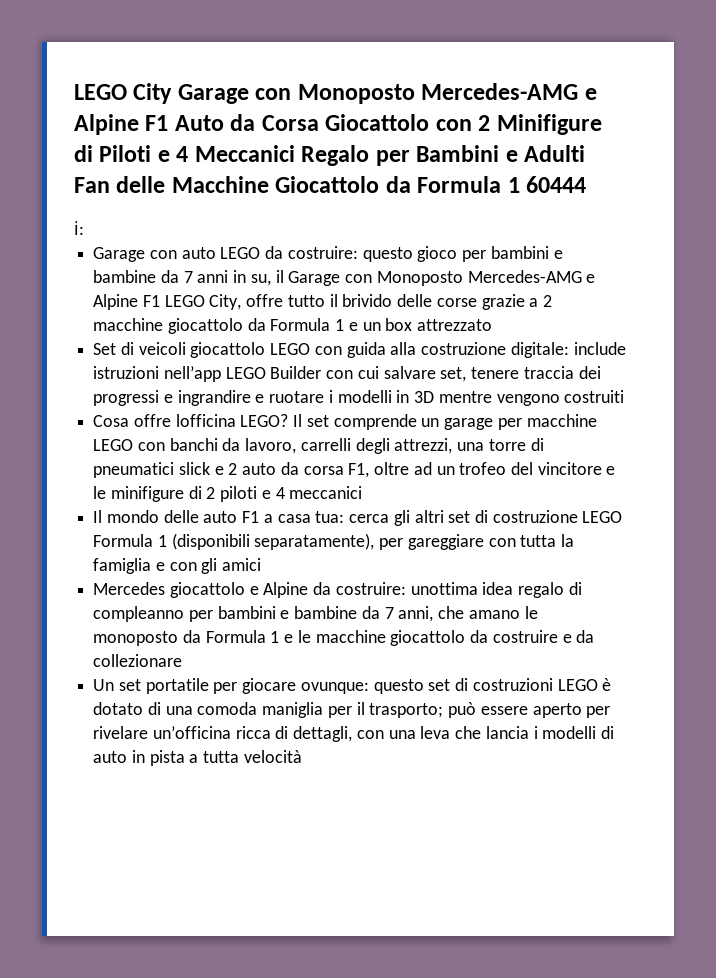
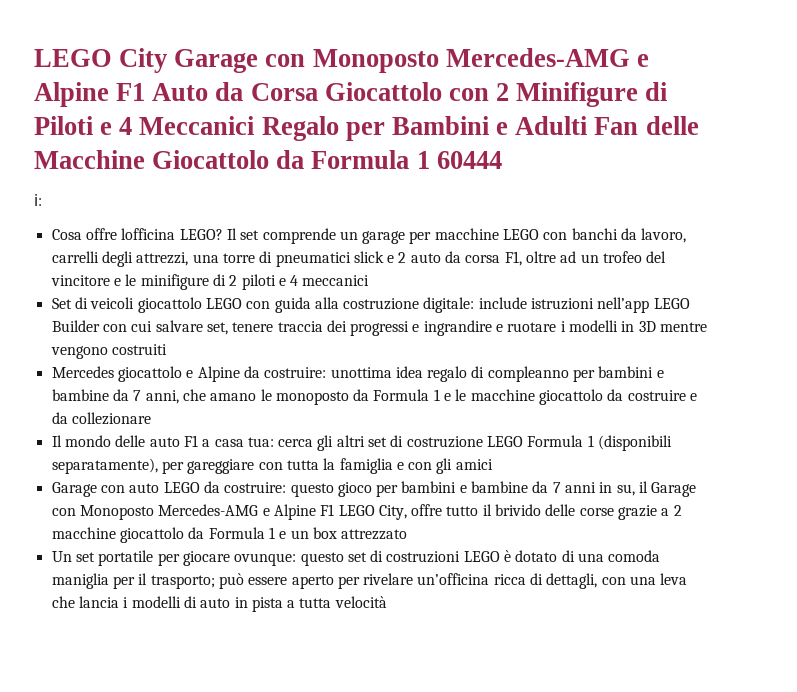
(84, 228) none -> [51,228,687,244] [51,251,667,267] [50,274,370,290] [51,297,690,313] [51,320,708,336] [50,344,167,359] [51,366,664,382] [51,389,698,405] [51,412,151,425] [51,435,673,451] [51,458,493,474] // Cosa offre lofficina LEGO? Il set comprende un garage per macchine LEGO con banchi da lavoro, carrelli degli attrezzi, una torre di pneumatici slick e 2 auto da corsa F1, oltre ad un trofeo del vincitore e le minifigure di 2 piloti e 4 meccanici // Set di veicoli giocattolo LEGO con guida alla costruzione digitale: include istruzioni nell’app LEGO Builder con cui salvare set, tenere traccia dei progressi e ingrandire e ruotare i modelli in 3D mentre vengono costruiti // Mercedes giocattolo e Alpine da costruire: unottima idea regalo di compleanno per bambini e bambine da 7 anni, che amano le monoposto da Formula 1 e le macchine giocattolo da costruire e da collezionare // Il mondo delle auto F1 a casa tua: cerca gli altri set di costruzione LEGO Formula 1 (disponibili separatamente), per gareggiare con tutta la famiglia e con gli amici
[93,342,626,358] [93,366,601,382] [93,390,625,406] [93,414,597,430] [93,438,544,454] [93,462,616,478] [93,486,363,502] [93,510,623,526] [93,533,575,550] [93,558,262,574] [93,582,582,598] [93,606,538,622] [93,630,595,646] [93,654,183,667] // Set di veicoli giocattolo LEGO con guida alla costruzione digitale: include istruzioni nell’app LEGO Builder con cui salvare set, tenere traccia dei progressi e ingrandire e ruotare i modelli in 3D mentre vengono costruiti // Cosa offre lofficina LEGO? Il set comprende un garage per macchine LEGO con banchi da lavoro, carrelli degli attrezzi, una torre di pneumatici slick e 2 auto da corsa F1, oltre ad un trofeo del vincitore e le minifigure di 2 piloti e 4 meccanici // Il mondo delle auto F1 a casa tua: cerca gli altri set di costruzione LEGO Formula 1 (disponibili separatamente), per gareggiare con tutta la famiglia e con gli amici // Mercedes giocattolo e Alpine da costruire: unottima idea regalo di compleanno per bambini e bambine da 7 anni, che amano le monoposto da Formula 1 e le macchine giocattolo da costruire e da collezionare -> (408, 534) none

